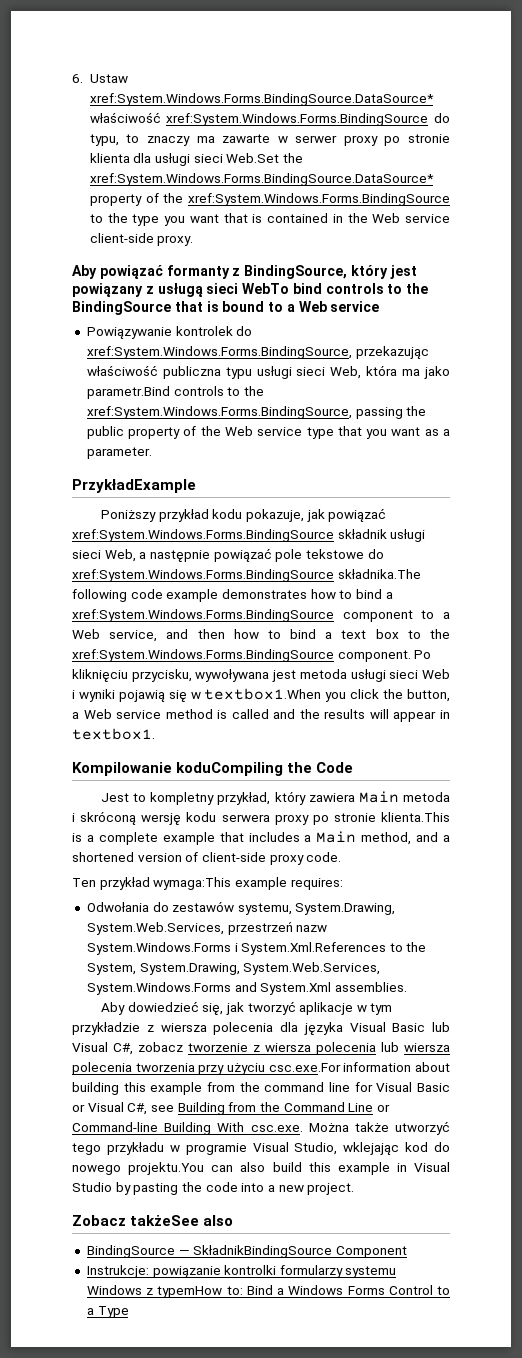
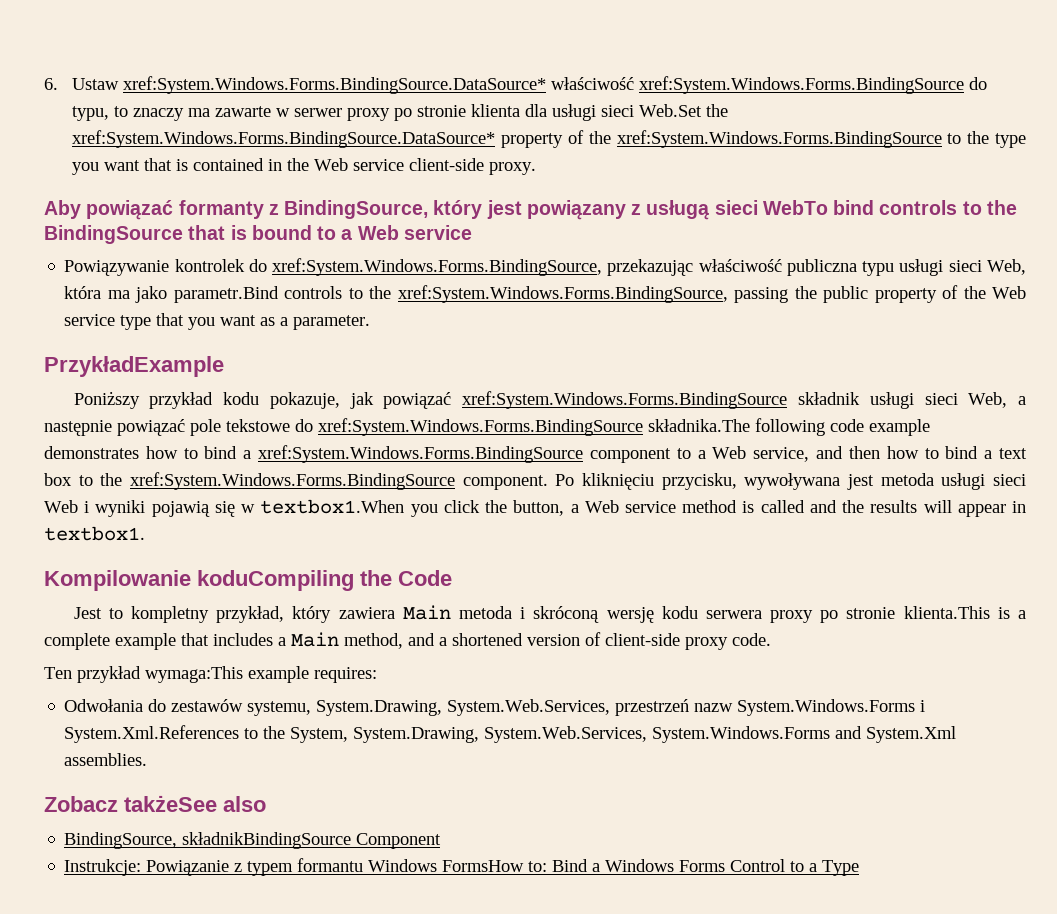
[100,1001,393,1015] [72,1022,450,1035] [72,1042,450,1055] [72,1062,450,1075] [72,1082,450,1095] [72,1102,390,1115] [72,1121,450,1135] [72,1142,450,1155] [72,1162,450,1175] [72,1182,355,1195] // Aby dowiedzieć się, jak tworzyć aplikacje w tym przykładzie z wiersza polecenia dla języka Visual Basic lub Visual C#, zobacz tworzenie z wiersza polecenia lub wiersza polecenia tworzenia przy użyciu csc.exe.For information about building this example from the command line for Visual Basic or Visual C#, see Building from the Command Line or Command-line Building With csc.exe. Można także utworzyć tego przykładu w programie Visual Studio, wklejając kod do nowego projektu.You can also build this example in Visual Studio by pasting the code into a new project. -> (148, 759) none
[86,1245,333,1258] BindingSource — SkładnikBindingSource -> [64,832,352,849] BindingSource, składnikBindingSource
[152,1265,397,1278] [86,1285,223,1298] powiązanie kontrolki formularzy systemu Windows z typemHow -> [146,858,525,876] Powiązanie z typem formantu Windows FormsHow

